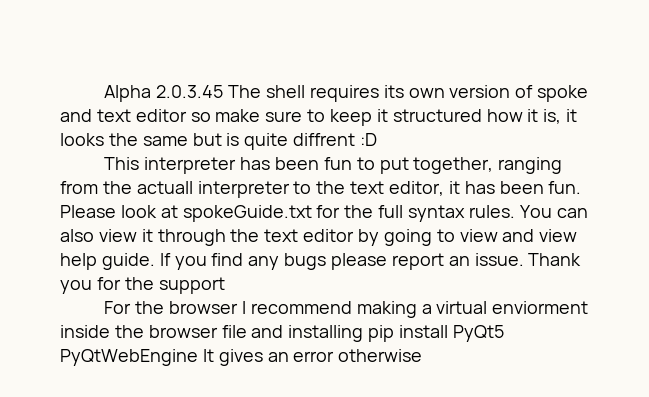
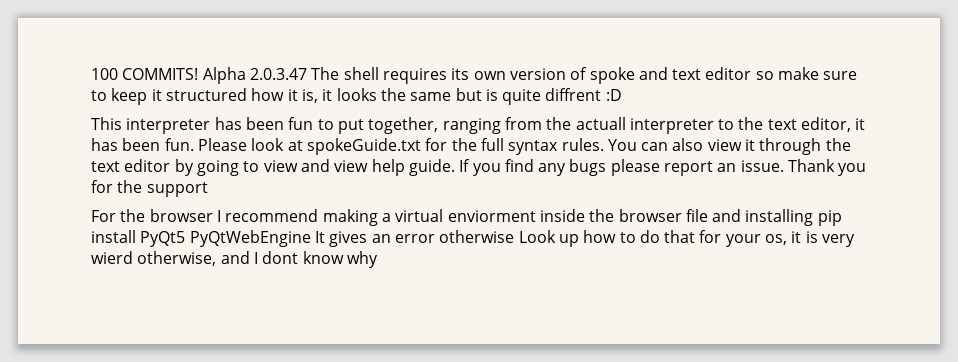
[104,85,224,102] Alpha 2.0.3.45 -> [91,67,307,84] 100 COMMITS! Alpha 2.0.3.47
(423, 355) none -> [518,230,856,247] [91,251,378,268] Look up how to do that for your os, it is very wierd otherwise, and I dont know why

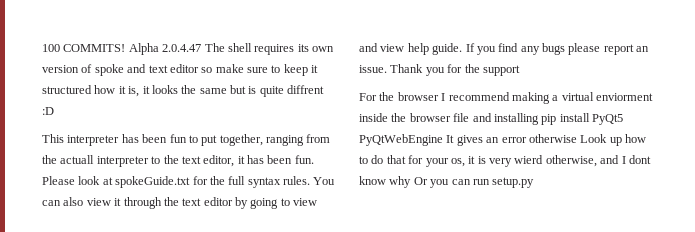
[249,68,307,80] 2.0.3.47 -> [162,44,202,52] 2.0.4.47
(378, 259) none -> [413,177,535,188] Or you can run setup.py

